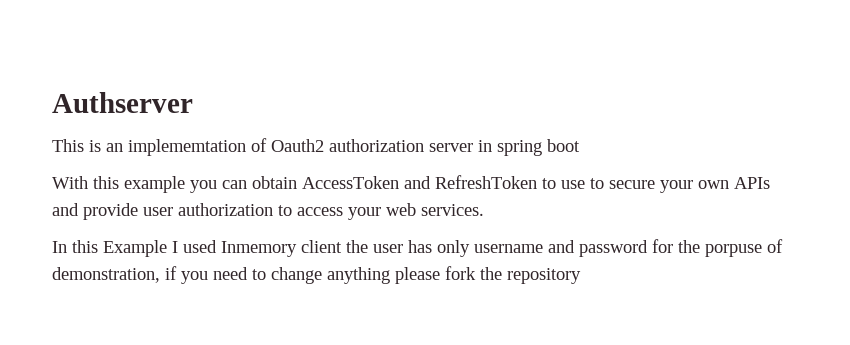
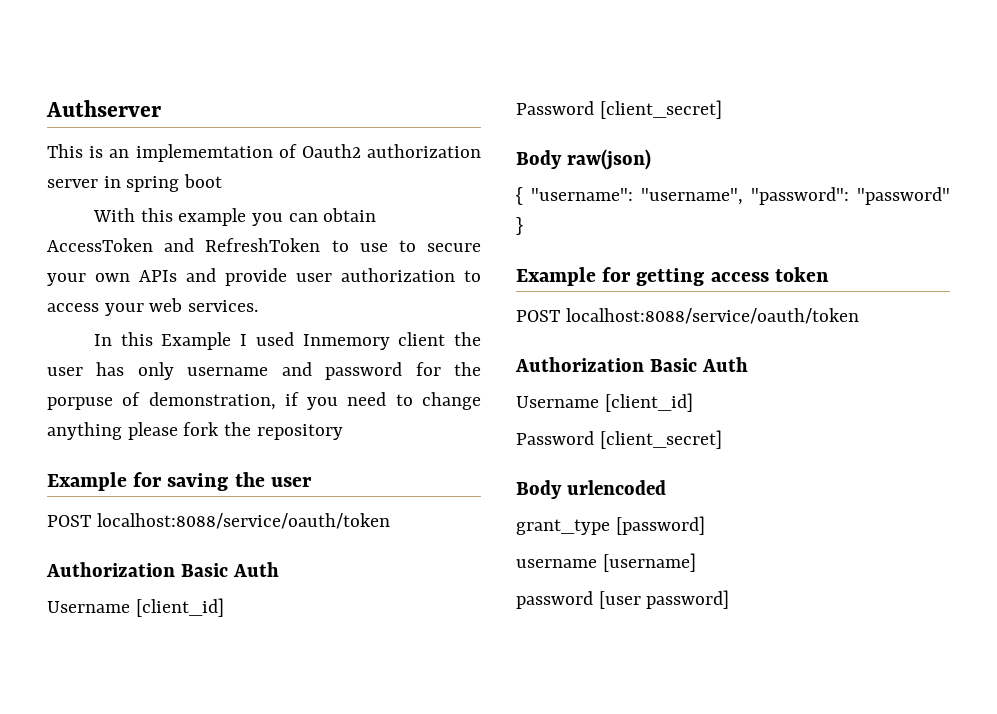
(581, 276) none -> [47,472,312,491] [47,513,390,529] [46,562,279,577] [47,598,224,617] [516,100,722,119] [516,149,651,170] [516,187,950,205] [516,217,523,235] [516,267,829,286] [516,308,859,324] [515,357,748,372] [516,393,693,412] [516,430,722,449] [516,480,666,499] [516,516,705,535] [516,553,696,572] [516,590,730,609] // Example for saving the user // POST localhost:8088/service/oauth/token // Authorization Basic Auth // Username [client_id] // Password [client_secret] // Body raw(json) // { "username": "username", "password": "password" } // Example for getting access token // POST localhost:8088/service/oauth/token // Authorization Basic Auth // Username [client_id] // Password [client_secret] // Body urlencoded // grant_type [password] // username [username] // password [user password]

